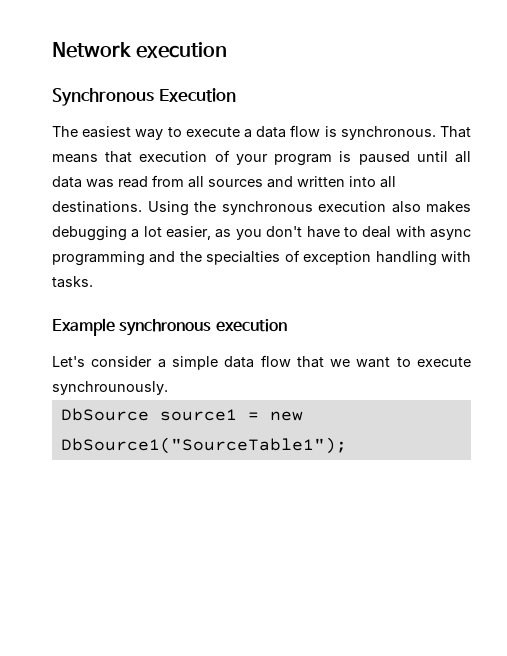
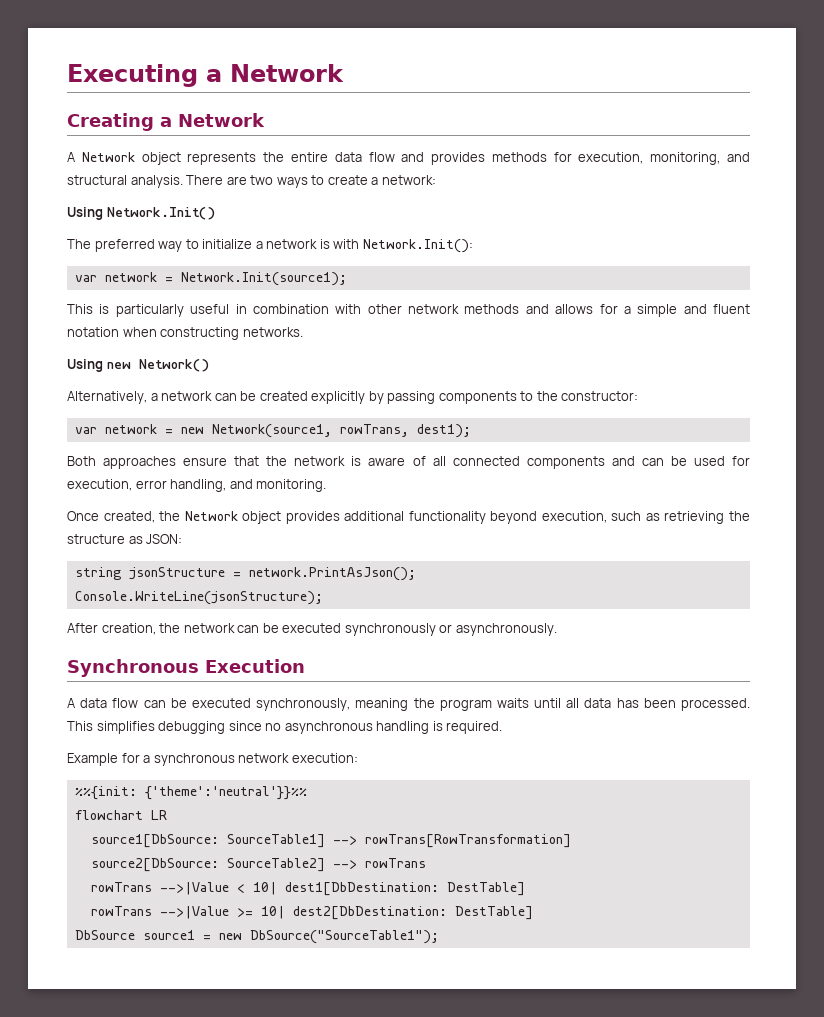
[52,42,228,58] [52,88,236,106] [52,125,471,140] [52,150,472,166] [52,175,396,188] [52,201,471,216] [52,226,472,241] [52,250,471,266] [52,276,93,288] [52,318,287,336] [52,355,472,370] [52,381,168,395] Network execution // Synchronous Execution // The easiest way to execute a data flow is synchronous. That means that execution of your program is paused until all data was read from all sources and written into all destinations. Using the synchronous execution also makes debugging a lot easier, as you don't have to deal with async programming and the specialties of exception handling with tasks. // Example synchronous execution // Let's consider a simple data flow that we want to execute synchrounously. -> [67,64,344,87] [67,113,265,131] [67,152,750,165] [67,175,436,188] [67,207,215,220] [67,239,473,253] [74,272,347,286] [67,304,750,317] [67,327,303,340] [67,359,209,372] [67,391,639,404] [74,424,471,438] [67,456,750,469] [67,479,327,492] [67,511,751,524] [67,534,183,544] [74,567,416,581] [74,591,323,605] [67,623,557,636] [67,659,305,677] [67,698,750,711] [67,721,503,734] [67,753,358,766] [74,786,307,800] [74,810,167,820] [90,834,571,848] [90,858,426,872] [90,882,525,896] [90,906,533,920] Executing a Network // Creating a Network // A Network object represents the entire data flow and provides methods for execution, monitoring, and structural analysis. There are two ways to create a network: // Using Network.Init() // The preferred way to initialize a network is with Network.Init(): // var network = Network.Init(source1); // This is particularly useful in combination with other network methods and allows for a simple and fluent notation when constructing networks. // Using new Network() // Alternatively, a network can be created explicitly by passing components to the constructor: // var network = new Network(source1, rowTrans, dest1); // Both approaches ensure that the network is aware of all connected components and can be used for execution, error handling, and monitoring. // Once created, the Network object provides additional functionality beyond execution, such as retrieving the structure as JSON: // string jsonStructure = network.PrintAsJson(); // Console.WriteLine(jsonStructure); // After creation, the network can be executed synchronously or asynchronously. // Synchronous Execution // A data flow can be executed synchronously, meaning the program waits until all data has been processed. This simplifies debugging since no asynchronous handling is required. // Example for a synchronous network execution: // %%{init: {'theme':'neutral'}}%% // flowchart LR // source1[DbSource: SourceTable1] --> rowTrans[RowTransformation] // source2[DbSource: SourceTable2] --> rowTrans // rowTrans -->|Value < 10| dest1[DbDestination: DestTable] // rowTrans -->|Value >= 10| dest2[DbDestination: DestTable]
[60,437,347,454] DbSource1("SourceTable1"); -> [249,930,439,944] DbSource("SourceTable1");

